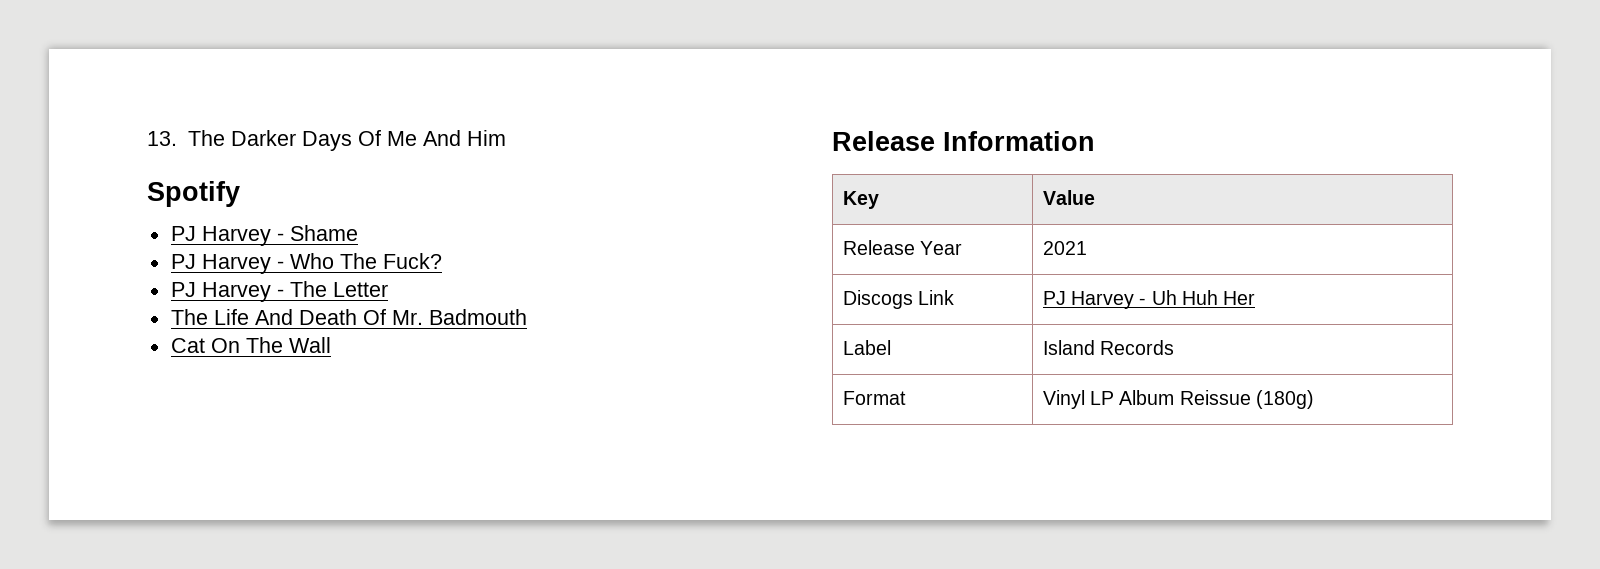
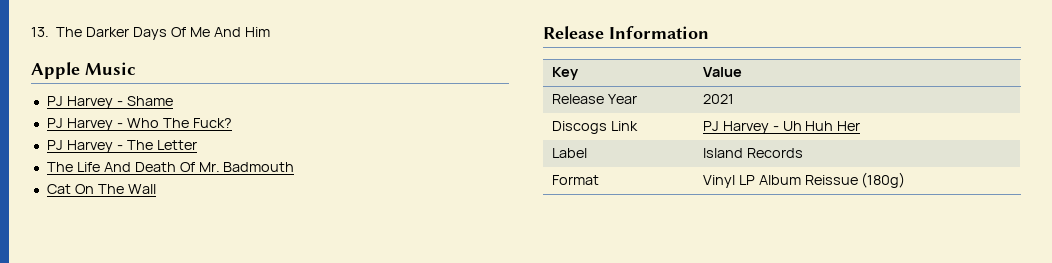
[147,181,240,207] Spotify -> [31,62,136,79] Apple Music

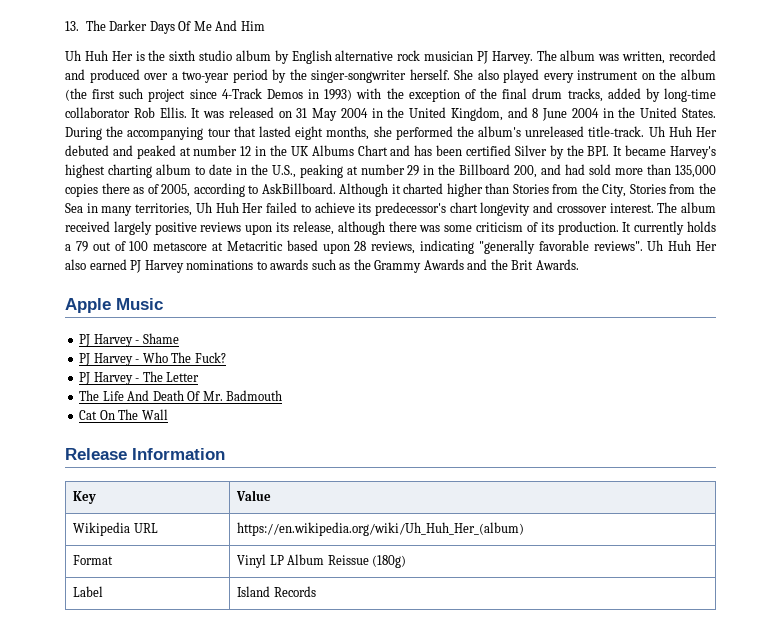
(270, 32) none -> [65,50,717,64] [65,69,717,83] [65,88,716,102] [65,107,717,121] [65,126,717,140] [65,145,716,159] [65,164,717,178] [65,183,716,197] [65,202,716,216] [65,221,716,235] [65,240,718,254] [65,259,579,273] // Uh Huh Her is the sixth studio album by English alternative rock musician PJ Harvey. The album was written, recorded and produced over a two-year period by the singer-songwriter herself. She also played every instrument on the album (the first such project since 4-Track Demos in 1993) with the exception of the final drum tracks, added by long-time collaborator Rob Ellis. It was released on 31 May 2004 in the United Kingdom, and 8 June 2004 in the United States. During the accompanying tour that lasted eight months, she performed the album's unreleased title-track. Uh Huh Her debuted and peaked at number 12 in the UK Albums Chart and has been certified Silver by the BPI. It became Harvey's highest charting album to date in the U.S., peaking at number 29 in the Billboard 200, and had sold more than 135,000 copies there as of 2005, according to AskBillboard. Although it charted higher than Stories from the City, Stories from the Sea in many territories, Uh Huh Her failed to achieve its predecessor's chart longevity and crossover interest. The album received largely positive reviews upon its release, although there was some criticism of its production. It currently holds a 79 out of 100 metascore at Metacritic based upon 28 reviews, indicating "generally favorable reviews". Uh Huh Her also earned PJ Harvey nominations to awards such as the Grammy Awards and the Brit Awards.
[551,94,637,104] [702,94,734,104] [551,121,638,134] [702,121,861,134] [551,148,587,158] [702,148,803,158] Release Year | 2021 // Discogs Link | PJ Harvey - Uh Huh Her // Label | Island Records -> [73,522,158,536] [237,522,525,536] Wikipedia URL | https://en.wikipedia.org/wiki/Uh_Huh_Her_(album)
(906, 180) none -> [73,586,104,597] [237,586,316,597] // Label | Island Records

